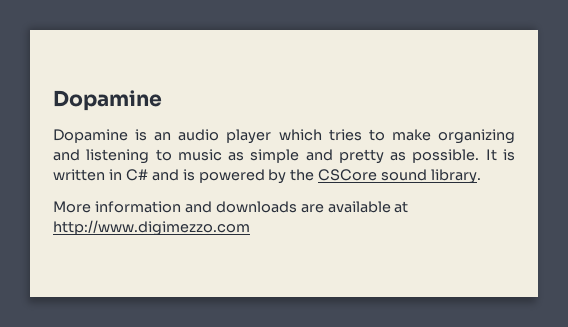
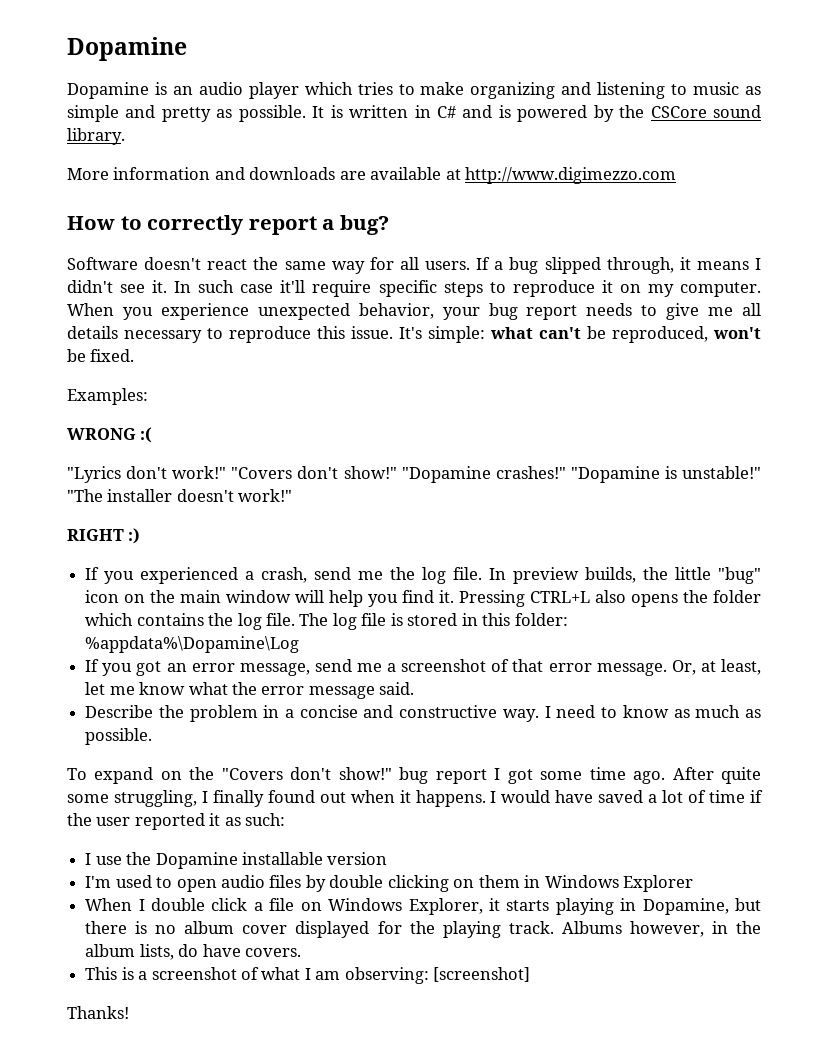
(250, 228) none -> [67,215,389,235] [67,257,761,274] [67,280,762,297] [67,303,761,320] [67,326,761,343] [67,349,135,362] [67,388,148,405] [67,427,153,443] [67,466,762,483] [67,489,293,502] [67,528,141,544] [85,567,762,584] [85,590,762,607] [85,613,568,630] [85,636,300,653] [85,659,762,676] [85,682,415,699] [85,705,762,722] [85,728,153,745] [67,767,762,784] [67,790,764,807] [67,813,286,830] [85,852,388,869] [85,875,694,892] [85,898,762,915] [85,921,761,938] [85,944,301,960] [85,967,531,984] [67,1006,129,1019] // How to correctly report a bug? // Software doesn't react the same way for all users. If a bug slipped through, it means I didn't see it. In such case it'll require specific steps to reproduce it on my computer. When you experience unexpected behavior, your bug report needs to give me all details necessary to reproduce this issue. It's simple: what can't be reproduced, won't be fixed. // Examples: // WRONG :( // "Lyrics don't work!" "Covers don't show!" "Dopamine crashes!" "Dopamine is unstable!" "The installer doesn't work!" // RIGHT :) // If you experienced a crash, send me the log file. In preview builds, the little "bug" icon on the main window will help you find it. Pressing CTRL+L also opens the folder which contains the log file. The log file is stored in this folder: %appdata%\Dopamine\Log // If you got an error message, send me a screenshot of that error message. Or, at least, let me know what the error message said. // Describe the problem in a concise and constructive way. I need to know as much as possible. // To expand on the "Covers don't show!" bug report I got some time ago. After quite some struggling, I finally found out when it happens. I would have saved a lot of time if the user reported it as such: // I use the Dopamine installable version // I'm used to open audio files by double clicking on them in Windows Explorer // When I double click a file on Windows Explorer, it starts playing in Dopamine, but there is no album cover displayed for the playing track. Albums however, in the album lists, do have covers. // This is a screenshot of what I am observing: [screenshot] // Thanks!

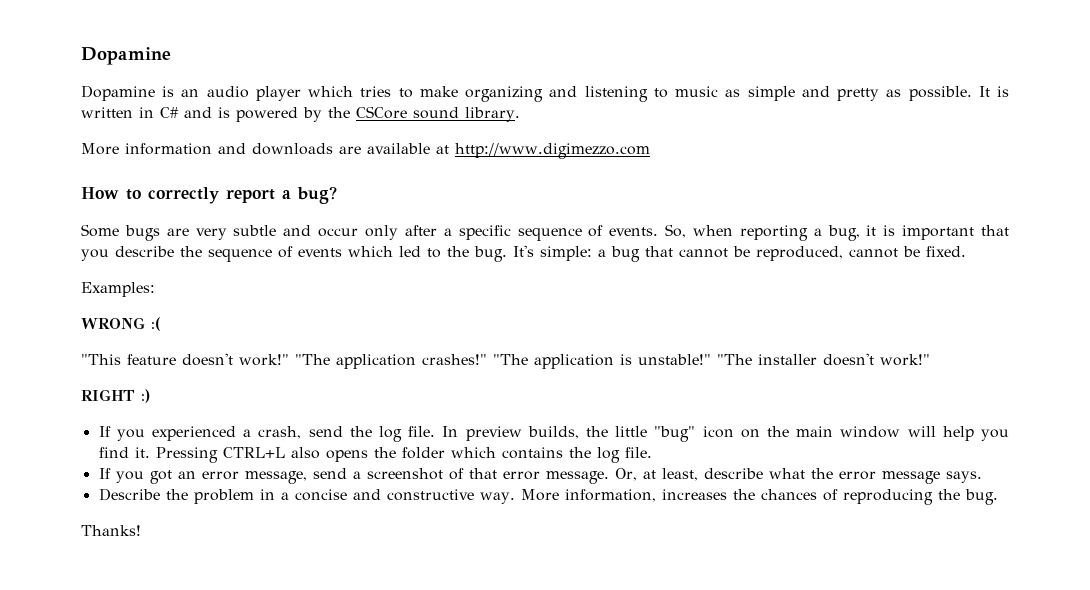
[67,257,761,274] [67,280,762,297] [67,303,761,320] [67,326,581,343] Software doesn't react the same way for all users. If a bug slipped through, it means I didn't see it. In such case it'll require specific steps to reproduce it on my computer. When you experience unexpected behavior, your bug report needs to give me all details necessary to reproduce this issue. It's simple: what can't -> [81,224,1010,241] [81,245,728,262] Some bugs are very subtle and occur only after a specific sequence of events. So, when reporting a bug, it is important that you describe the sequence of events which led to the bug. It's simple: a bug that cannot
[713,327,761,339] won't -> [849,248,898,258] cannot
[67,466,660,483] "Lyrics don't work!" "Covers don't show!" "Dopamine crashes!" "Dopamine -> [81,353,614,369] "This feature doesn't work!" "The application crashes!" "The application
[358,571,384,580] me -> (343, 431) none
[299,613,568,630] [85,636,300,653] The log file is stored in this folder: %appdata%\Dopamine\Log -> (652, 452) none
[356,663,382,672] me -> (347, 473) none
[85,682,186,695] let me know -> [703,468,763,479] describe
[379,682,415,695] said. -> [945,471,982,483] says.
[544,705,762,718] [85,728,153,745] [67,767,762,784] [67,790,764,807] [67,813,286,830] [85,852,388,869] [85,875,694,892] [85,898,762,915] [85,921,761,938] [85,944,301,960] [85,967,531,984] I need to know as much as possible. // To expand on the "Covers don't show!" bug report I got some time ago. After quite some struggling, I finally found out when it happens. I would have saved a lot of time if the user reported it as such: // I use the Dopamine installable version // I'm used to open audio files by double clicking on them in Windows Explorer // When I double click a file on Windows Explorer, it starts playing in Dopamine, but there is no album cover displayed for the playing track. Albums however, in the album lists, do have covers. // This is a screenshot of what I am observing: [screenshot] -> [520,489,998,505] More information, increases the chances of reproducing the bug.

